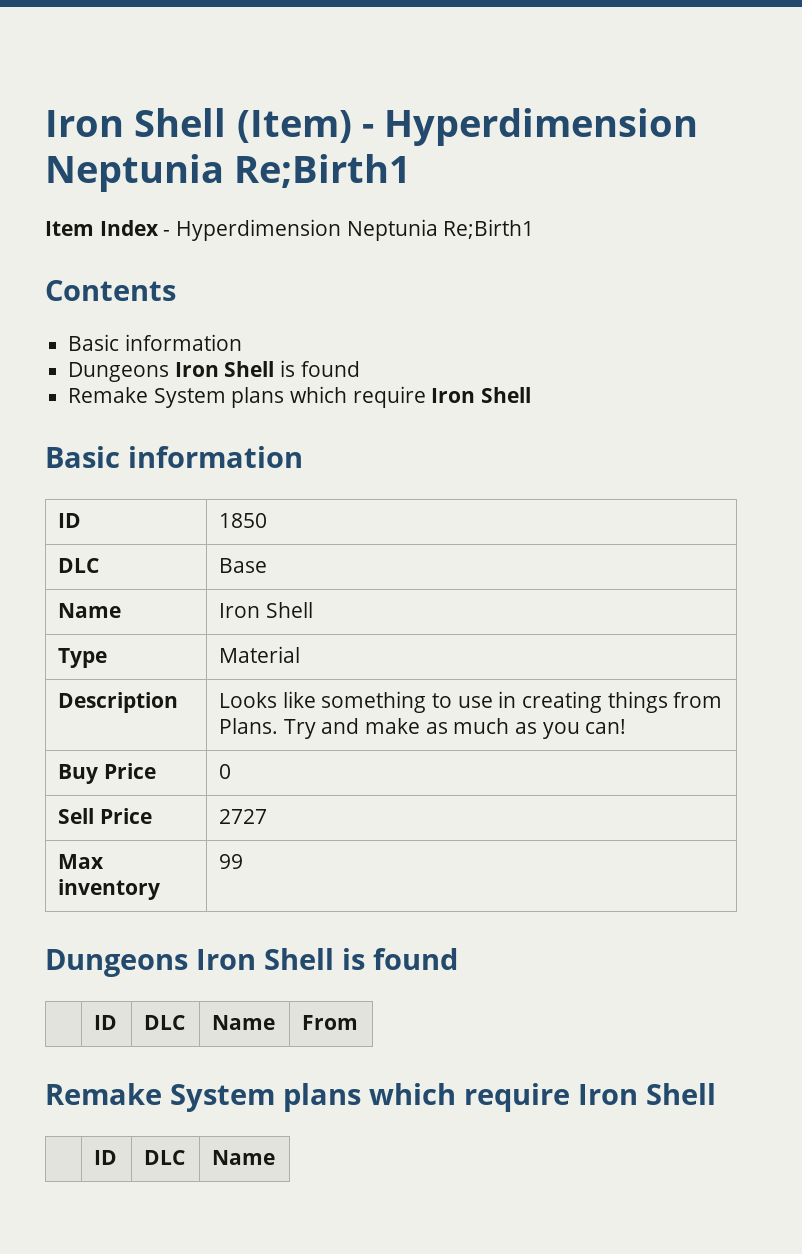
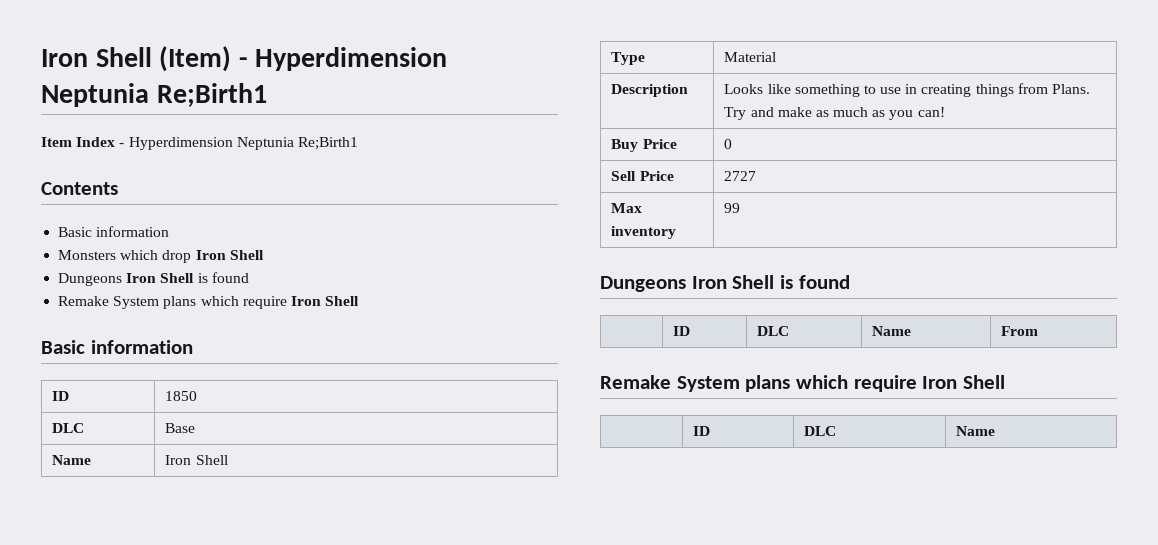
(242, 342) none -> [58,250,264,263] // Monsters which drop Iron Shell

